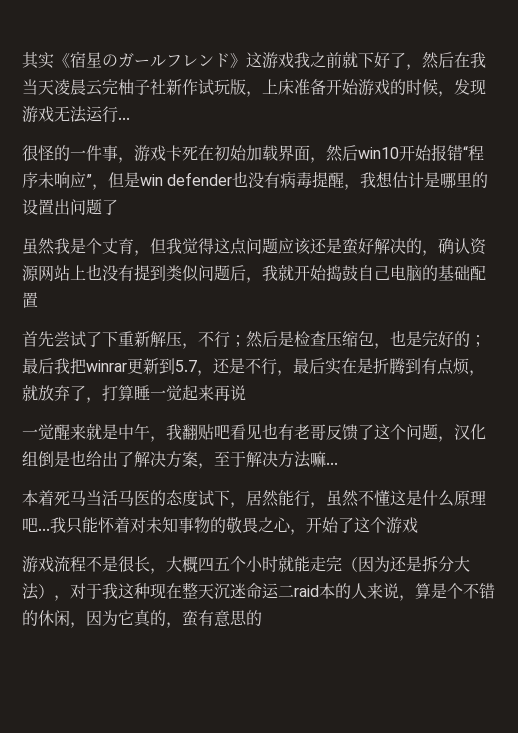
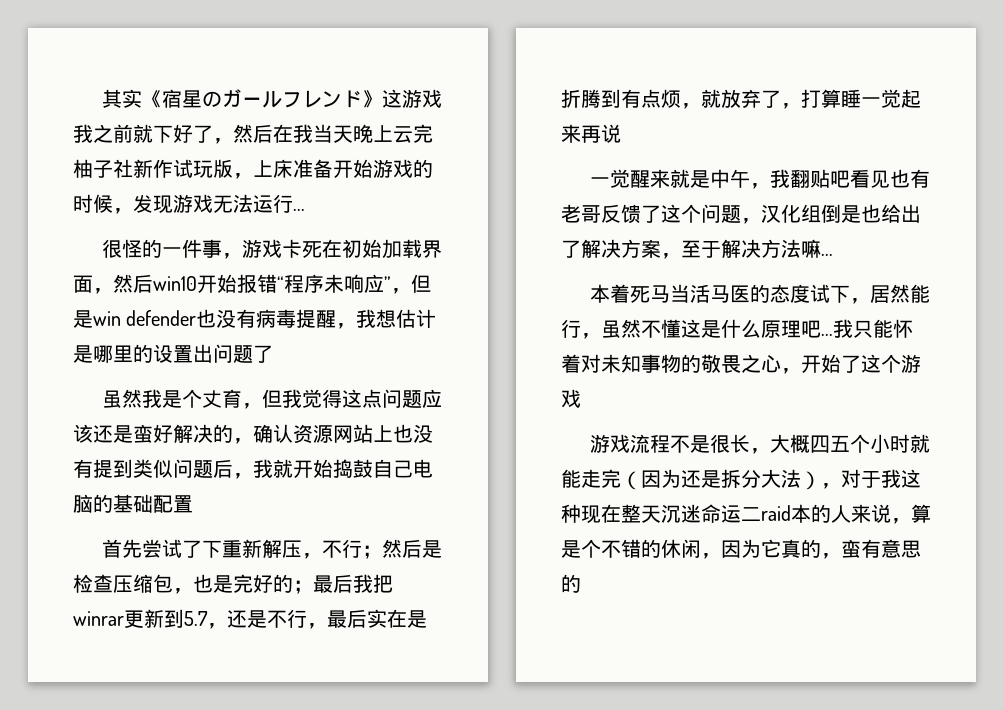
[54,79,86,95] 凌晨 -> [353,124,393,143] 晚上

